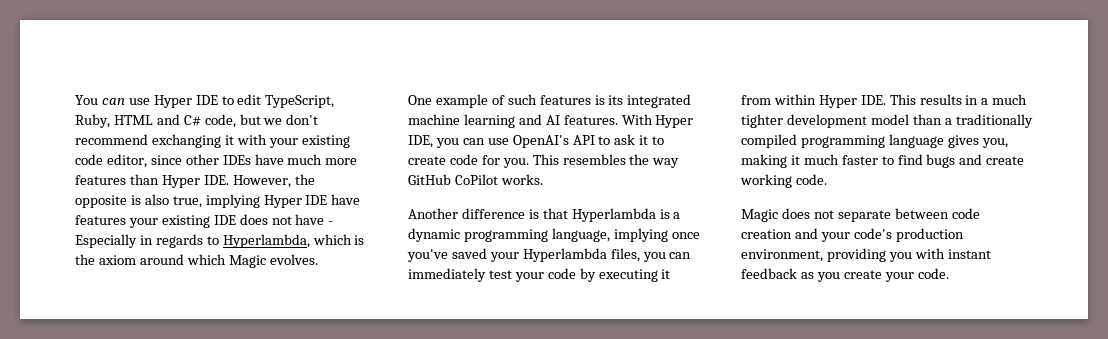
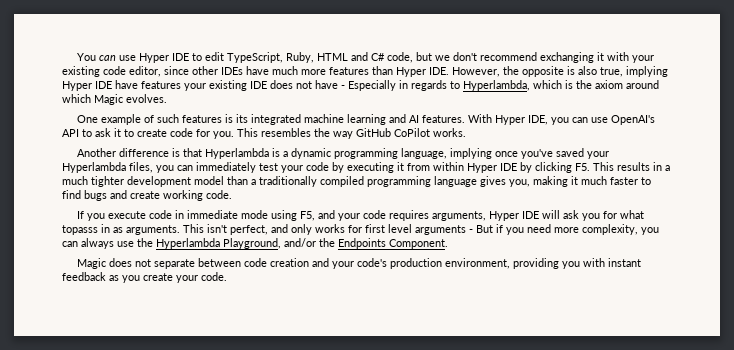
[860,95,886,105] IDE. -> [500,162,590,173] IDE by clicking F5.
(827, 179) none -> [77,210,645,221] [62,224,659,235] [62,238,448,249] // If you execute code in immediate mode using F5, and your code requires arguments, Hyper IDE will ask you for what topasss in as arguments. This isn't perfect, and only works for first level arguments - But if you need more complexity, you can always use the Hyperlambda Playground, and/or the Endpoints Component.

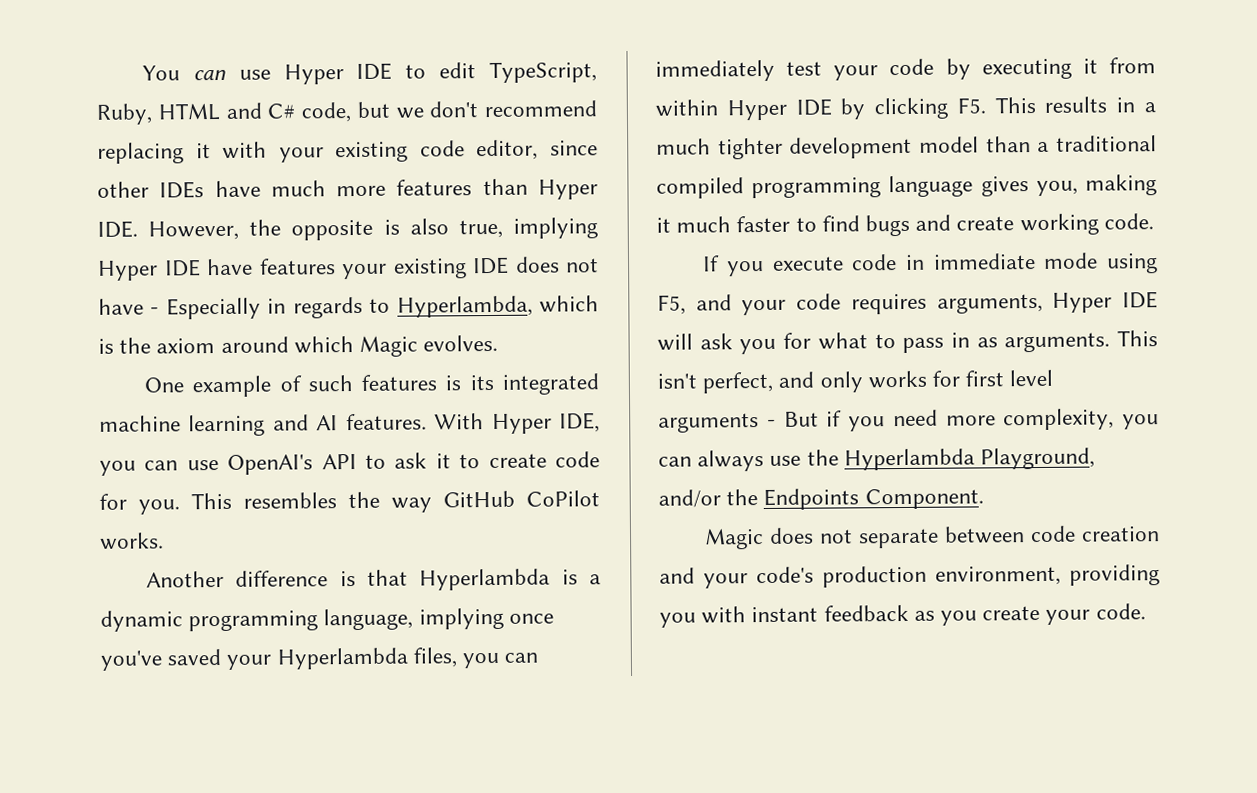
[540,52,595,63] exchanging -> [97,142,184,164] replacing
[259,176,317,187] traditionally -> [1056,135,1157,152] traditional
[62,225,98,235] topasss -> [874,334,945,353] to pass

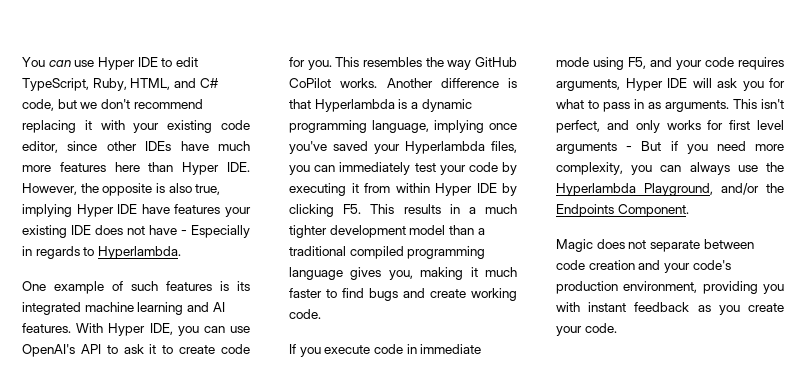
[157,102,220,121] HTML -> [130,78,171,90] HTML,
(473, 187) none -> [114,162,140,172] here
[396,295,599,318] [98,334,499,357] Hyperlambda, which is the axiom around which Magic evolves. -> [97,246,181,259] Hyperlambda.
(164, 541) // -> (378, 83) none

